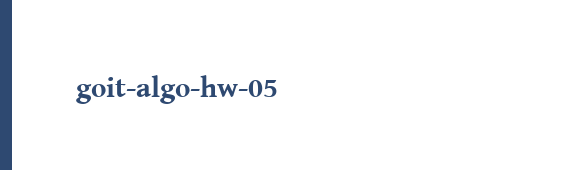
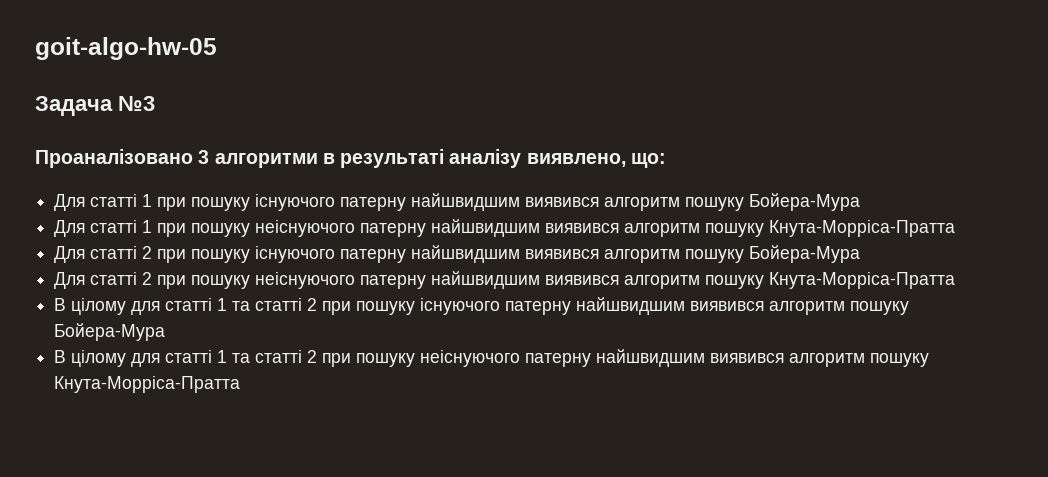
(278, 89) none -> [35,96,155,116] [35,149,666,168] [54,193,861,211] [54,219,956,237] [54,245,861,263] [54,271,956,289] [54,297,910,315] [54,323,166,341] [54,349,930,367] [54,376,241,393] // Задача №3 // Проаналізовано 3 алгоритми в результаті аналізу виявлено, що: // Для статті 1 при пошуку існуючого патерну найшвидшим виявився алгоритм пошуку Бойера-Мура // Для статті 1 при пошуку неіснуючого патерну найшвидшим виявився алгоритм пошуку Кнута-Морріса-Пратта // Для статті 2 при пошуку існуючого патерну найшвидшим виявився алгоритм пошуку Бойера-Мура // Для статті 2 при пошуку неіснуючого патерну найшвидшим виявився алгоритм пошуку Кнута-Морріса-Пратта // В цілому для статті 1 та статті 2 при пошуку існуючого патерну найшвидшим виявився алгоритм пошуку Бойера-Мура // В цілому для статті 1 та статті 2 при пошуку неіснуючого патерну найшвидшим виявився алгоритм пошуку Кнута-Морріса-Пратта

